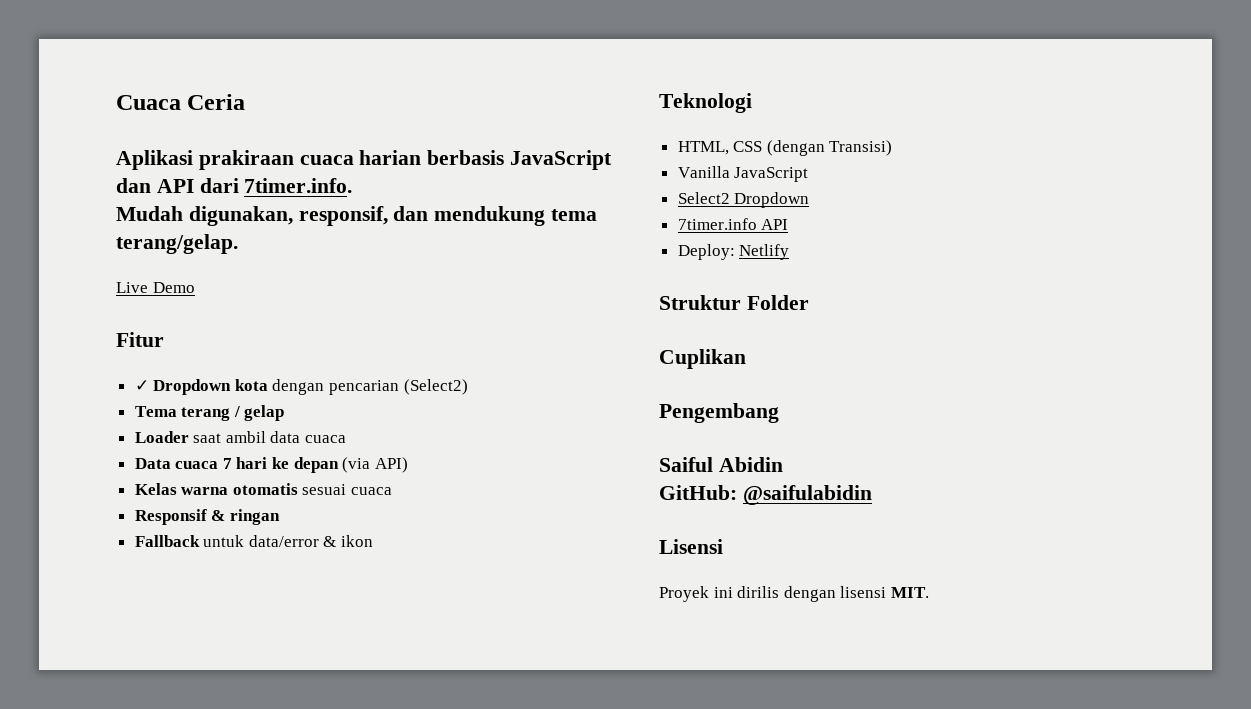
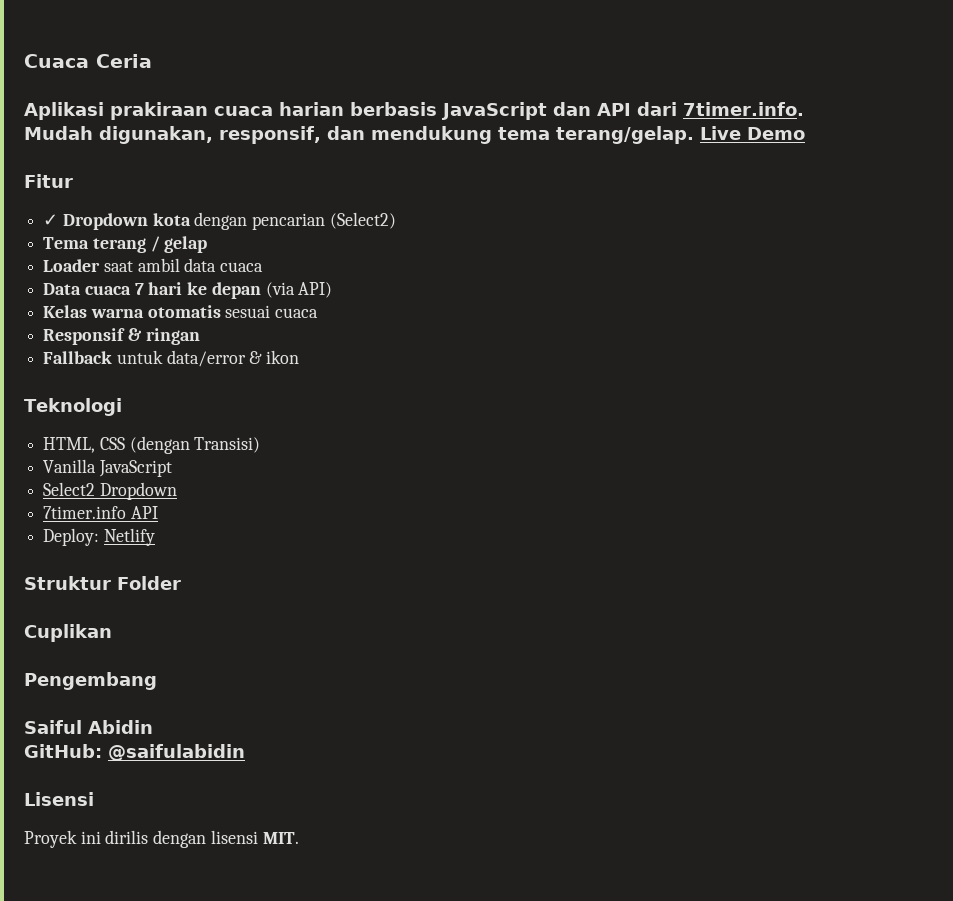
(238, 244) // -> (694, 135) none

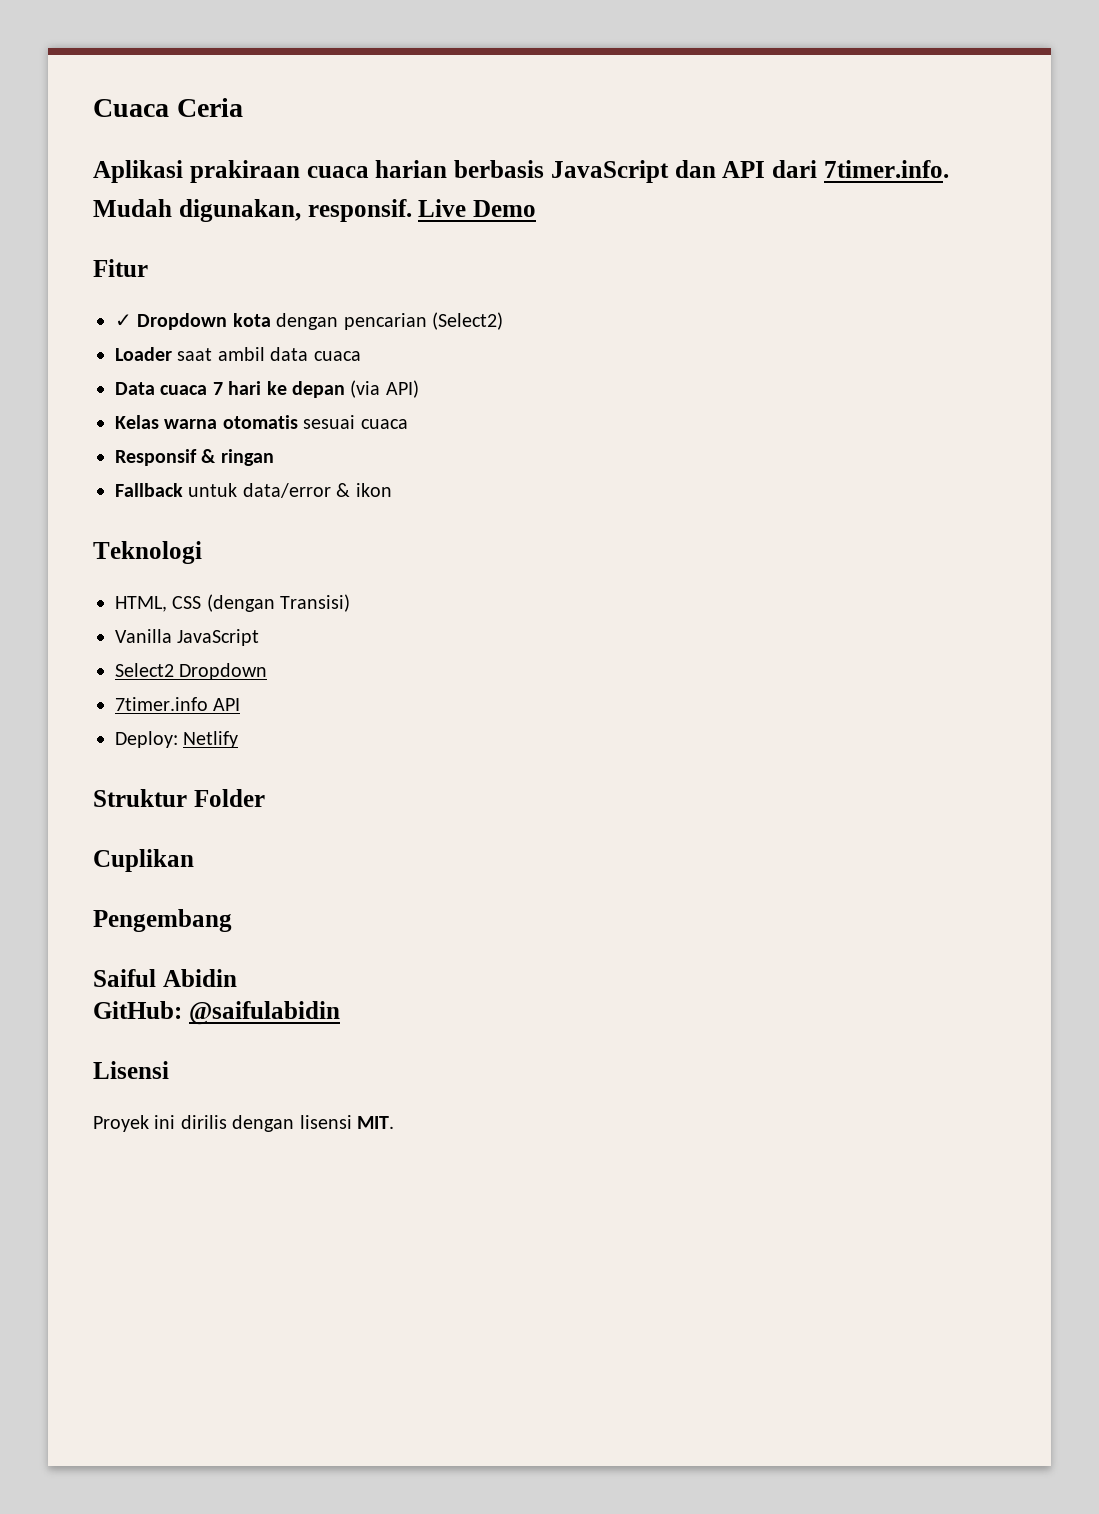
[219,126,694,144] responsif, dan mendukung tema terang/gelap. -> [307,199,412,222] responsif.
[43,236,208,253] // Tema terang / gelap -> (503, 321) none

